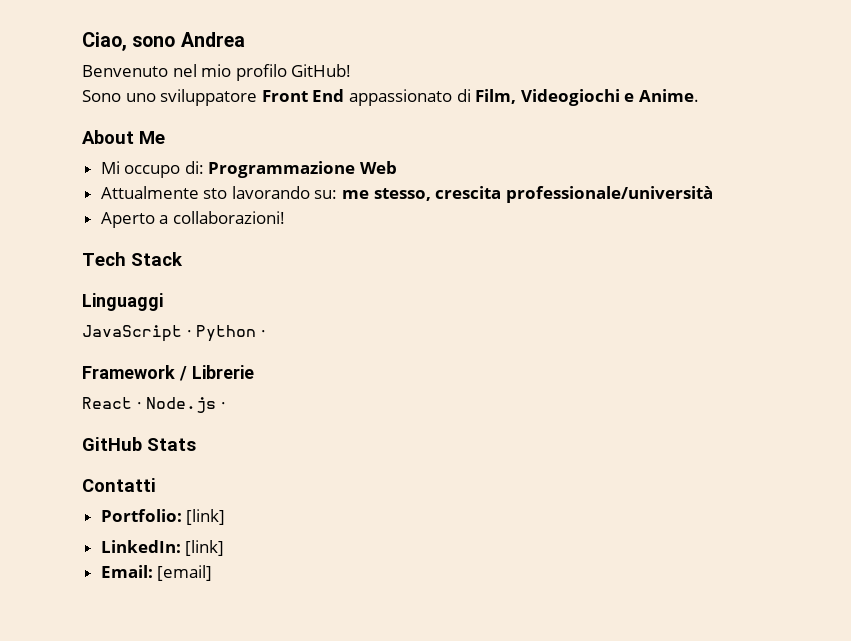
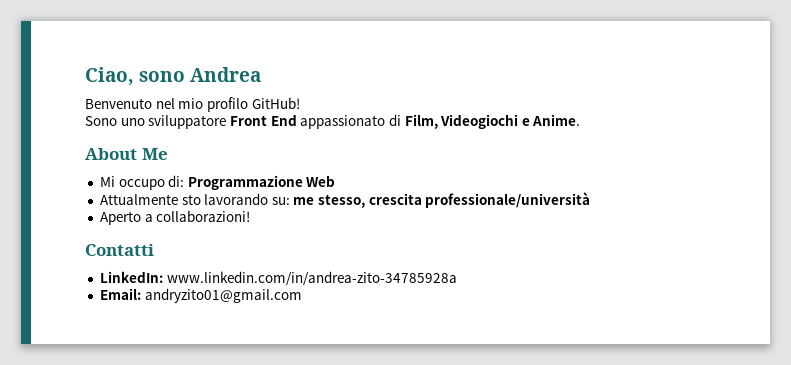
[82,252,183,266] [82,293,163,311] [82,325,266,342] [82,365,254,381] [82,397,226,413] [82,437,196,451] // Tech Stack // Linguaggi // JavaScript · Python · // Framework / Librerie // React · Node.js · // GitHub Stats -> (251, 216) none
[100,509,226,525] // Portfolio: [link] -> (154, 250) none
[185,540,225,556] [link] -> [166,271,457,286] www.linkedin.com/in/andrea-zito-34785928a
[157,565,213,581] [email] -> [144,288,302,303] andryzito01@gmail.com

